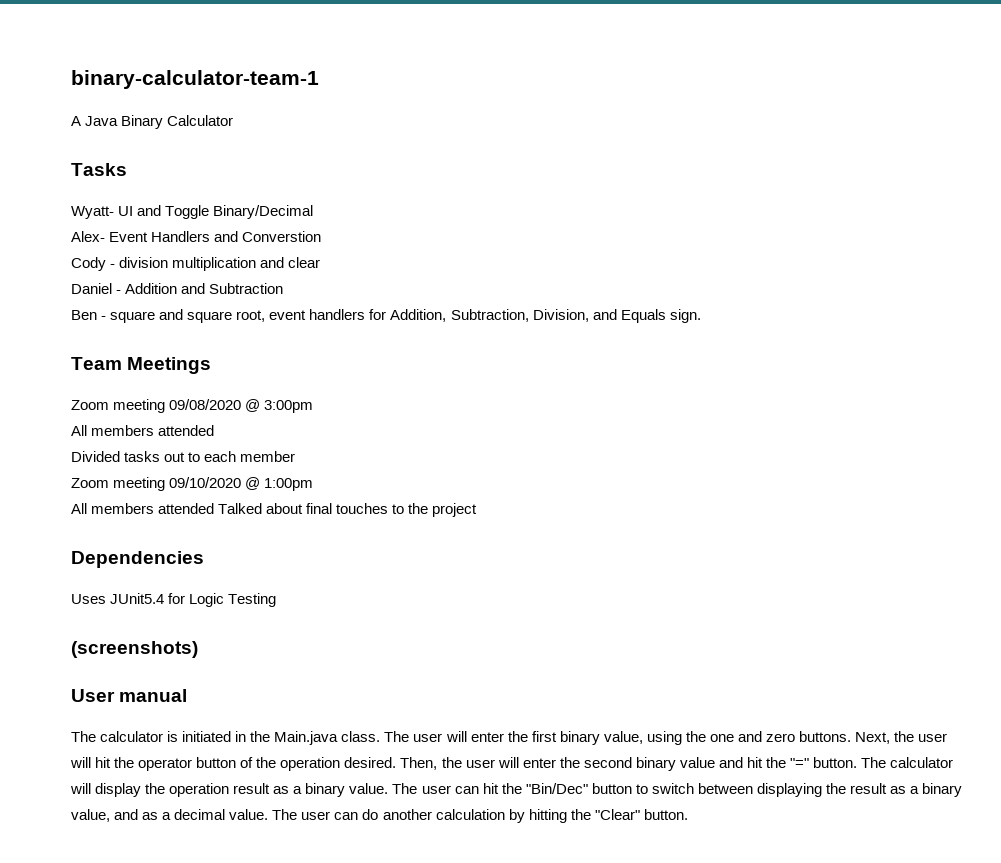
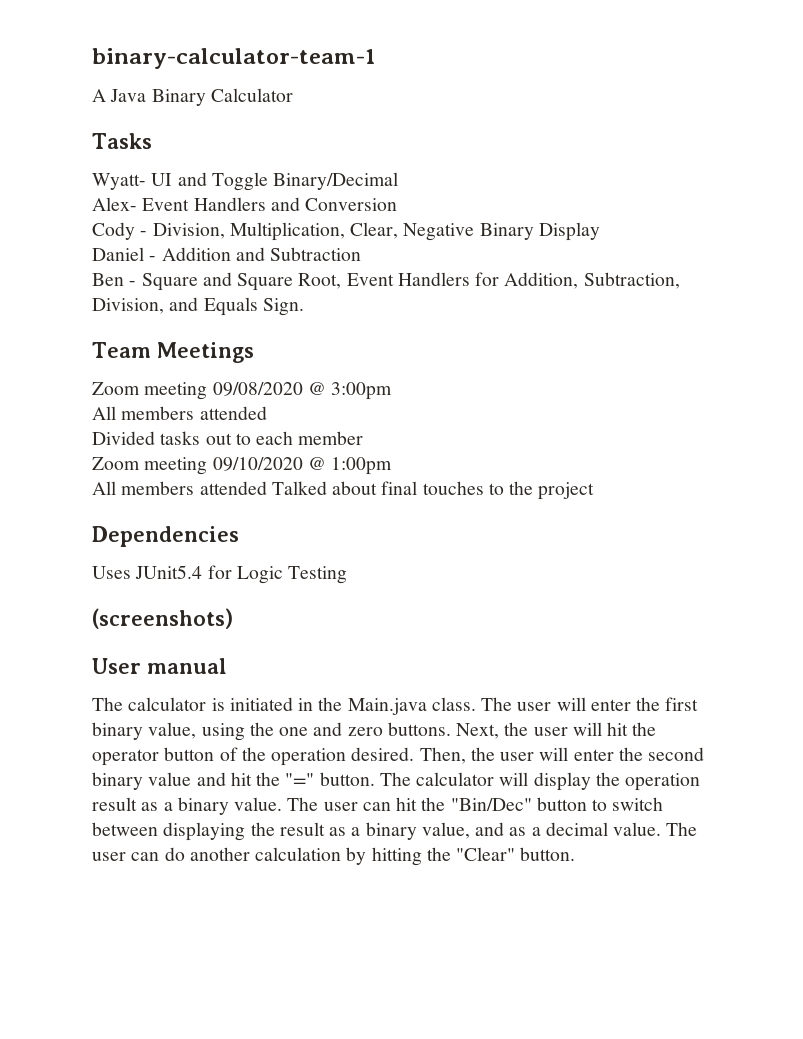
[242,231,322,242] Converstion -> [305,198,398,211] Conversion
[119,257,321,271] division multiplication and clear -> [152,222,600,241] Division, Multiplication, Clear, Negative Binary Display
[110,309,366,323] square and square root, event handlers -> [141,272,470,291] Square and Square Root, Event Handlers
[669,309,701,323] sign. -> [262,298,304,316] Sign.

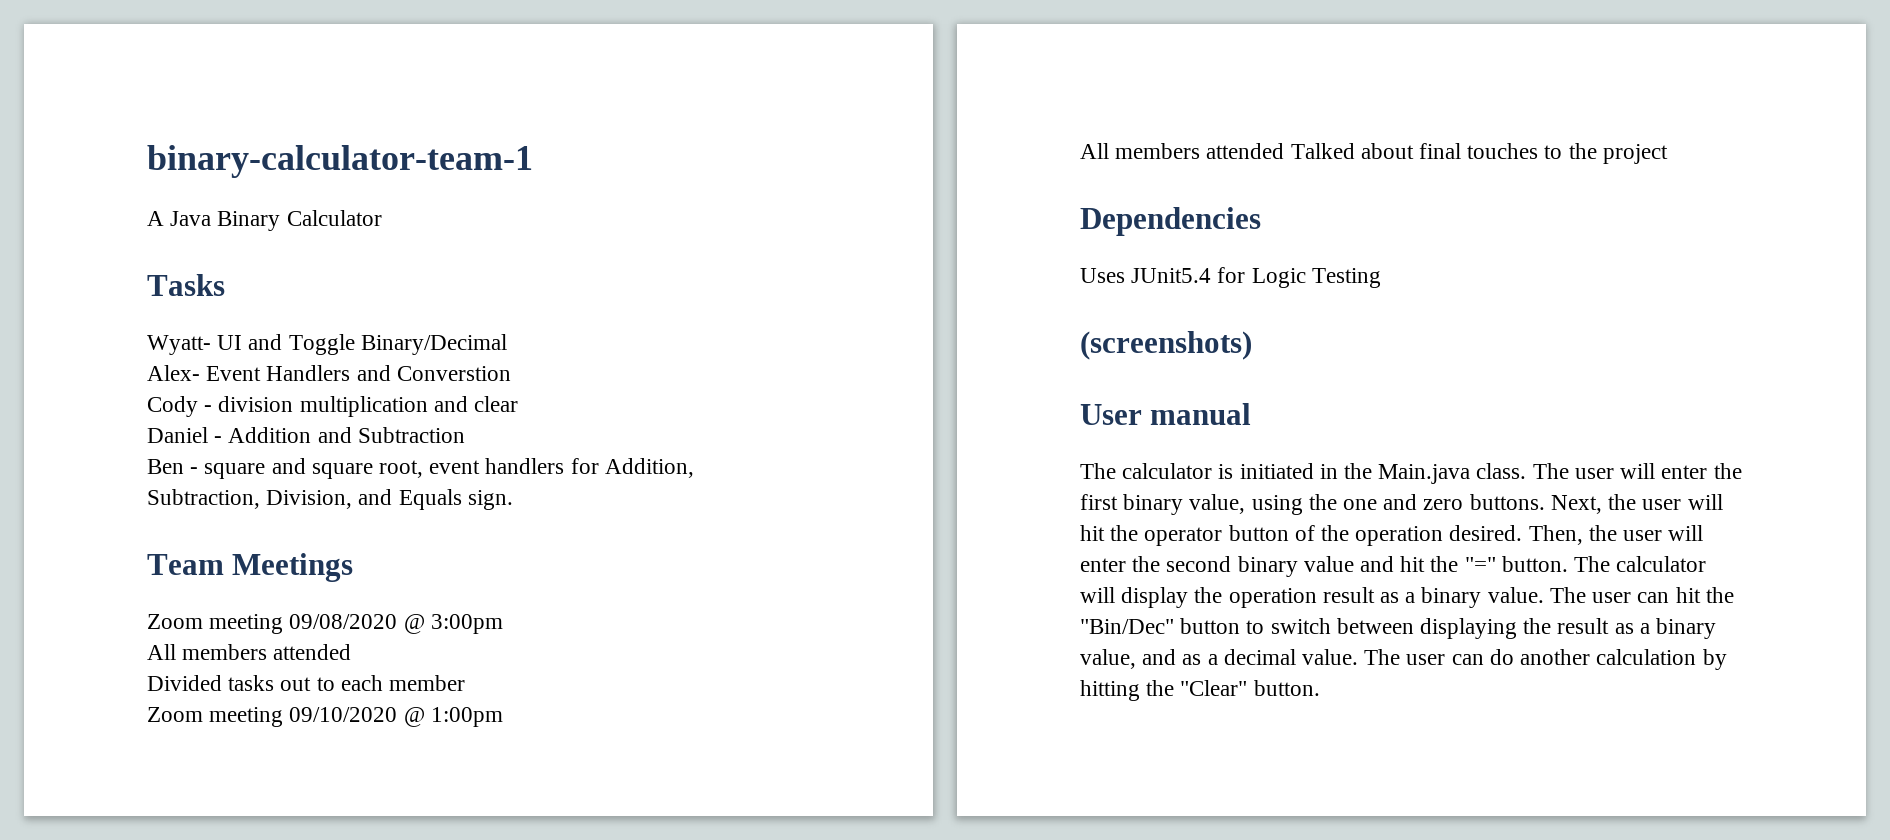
[305,198,398,211] Conversion -> [396,366,511,381] Converstion
[152,222,600,241] Division, Multiplication, Clear, Negative Binary Display -> [218,396,519,417] division multiplication and clear
[141,272,470,291] Square and Square Root, Event Handlers -> [204,458,565,479] square and square root, event handlers
[262,298,304,316] Sign. -> [467,490,513,510] sign.

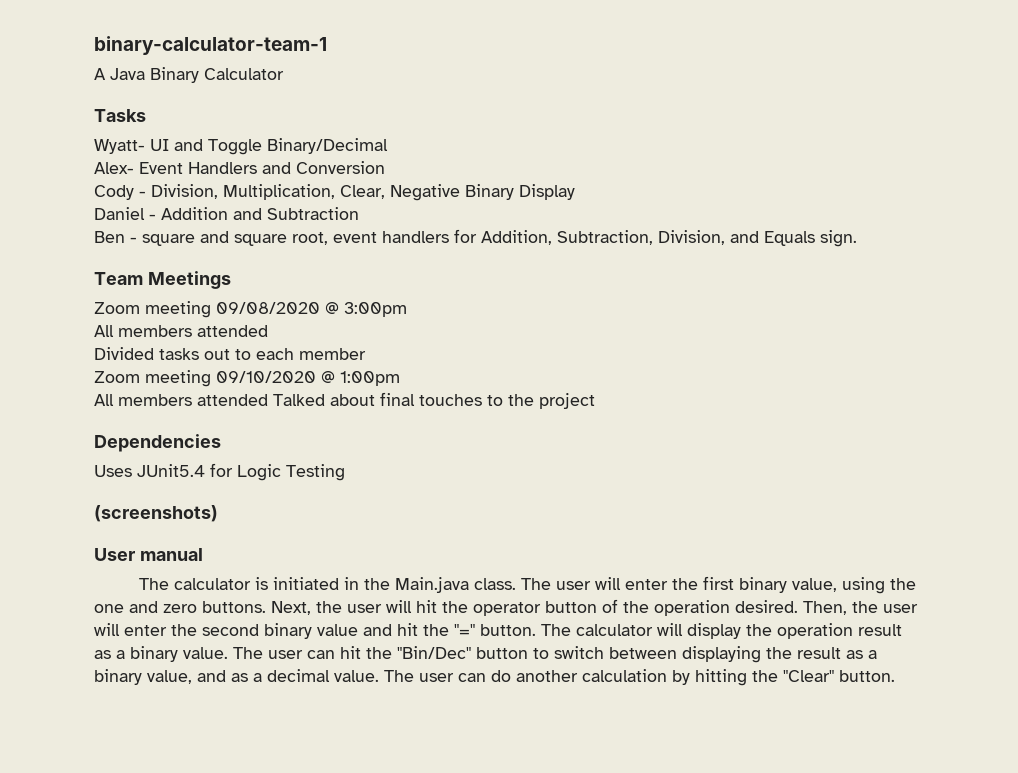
[396,366,511,381] Converstion -> [296,161,385,174] Conversion
[218,396,519,417] division multiplication and clear -> [151,184,575,201] Division, Multiplication, Clear, Negative Binary Display

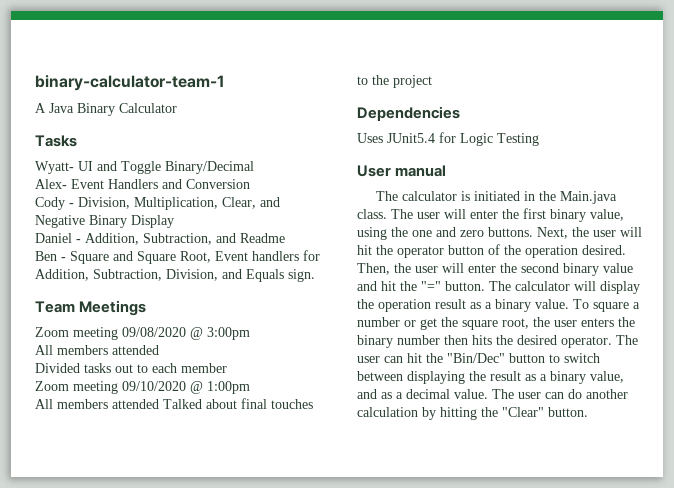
(385, 192) none -> [260,197,280,207] and
[161,207,359,220] [94,231,377,246] Addition and Subtraction // Ben - square and square root, event -> [85,233,285,245] [35,251,248,264] Addition, Subtraction, and Readme // Ben - Square and Square Root, Event
[94,505,218,522] // (screenshots) -> (539, 139) none
(228, 653) none -> [573,299,640,312] [357,317,635,330] [357,335,612,348] To square a number or get the square root, the user enters the binary number then hits the desired operator.

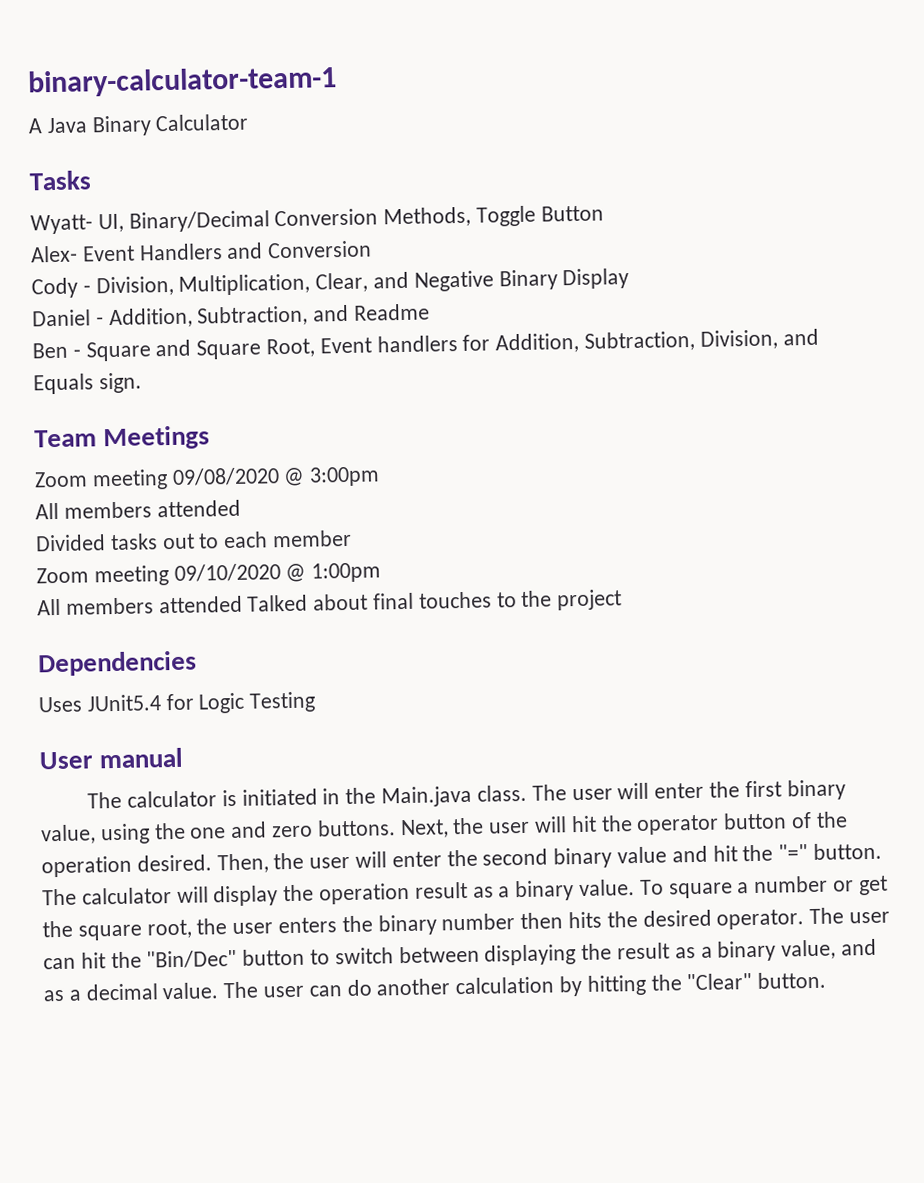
[78,161,254,174] UI and Toggle Binary/Decimal -> [97,205,604,233] UI, Binary/Decimal Conversion Methods, Toggle Button

